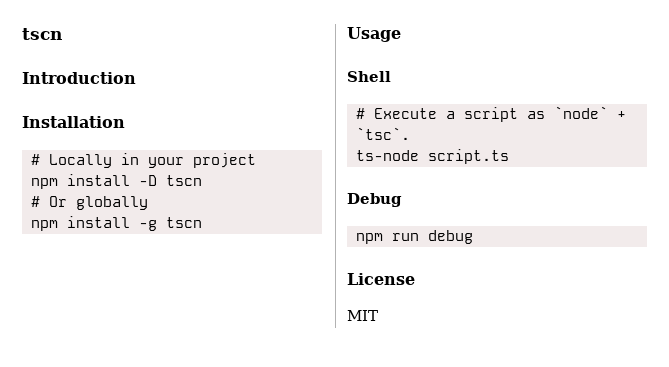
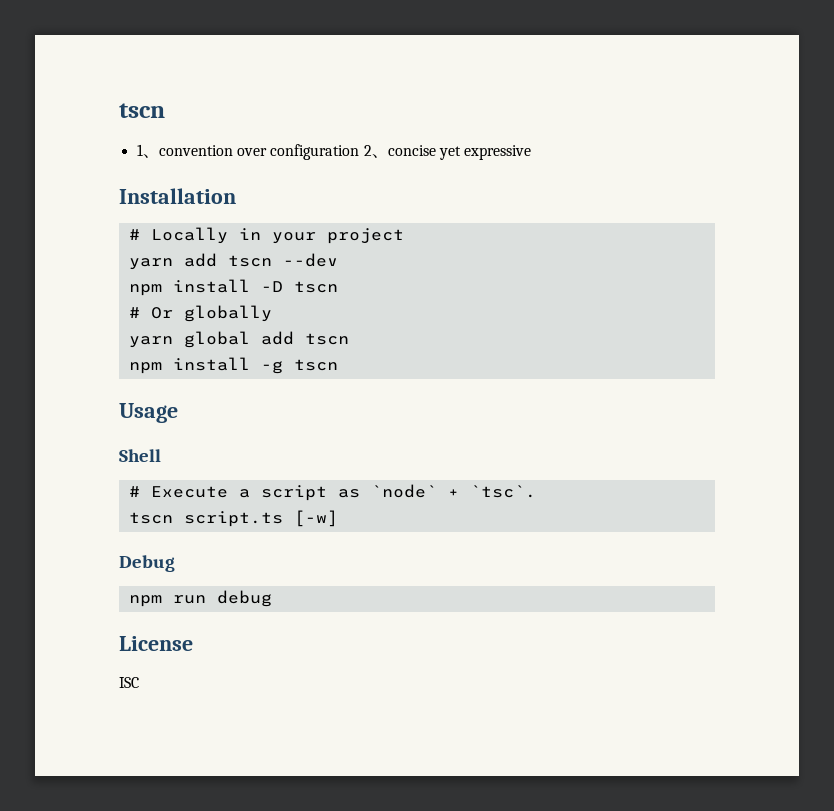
[22,28,62,40] [22,72,136,84] tscn // Introduction -> [119,103,165,118] [136,144,532,160] tscn // 1、convention over configuration 2、concise yet expressive
(256, 160) none -> [128,253,338,270] // yarn add tscn --dev
(148, 203) none -> [128,331,349,348] // yarn global add tscn
[355,150,419,161] ts-node -> [128,512,173,524] tscn
(509, 156) none -> [293,510,338,527] [-w]
[347,310,378,321] MIT -> [119,677,139,688] ISC

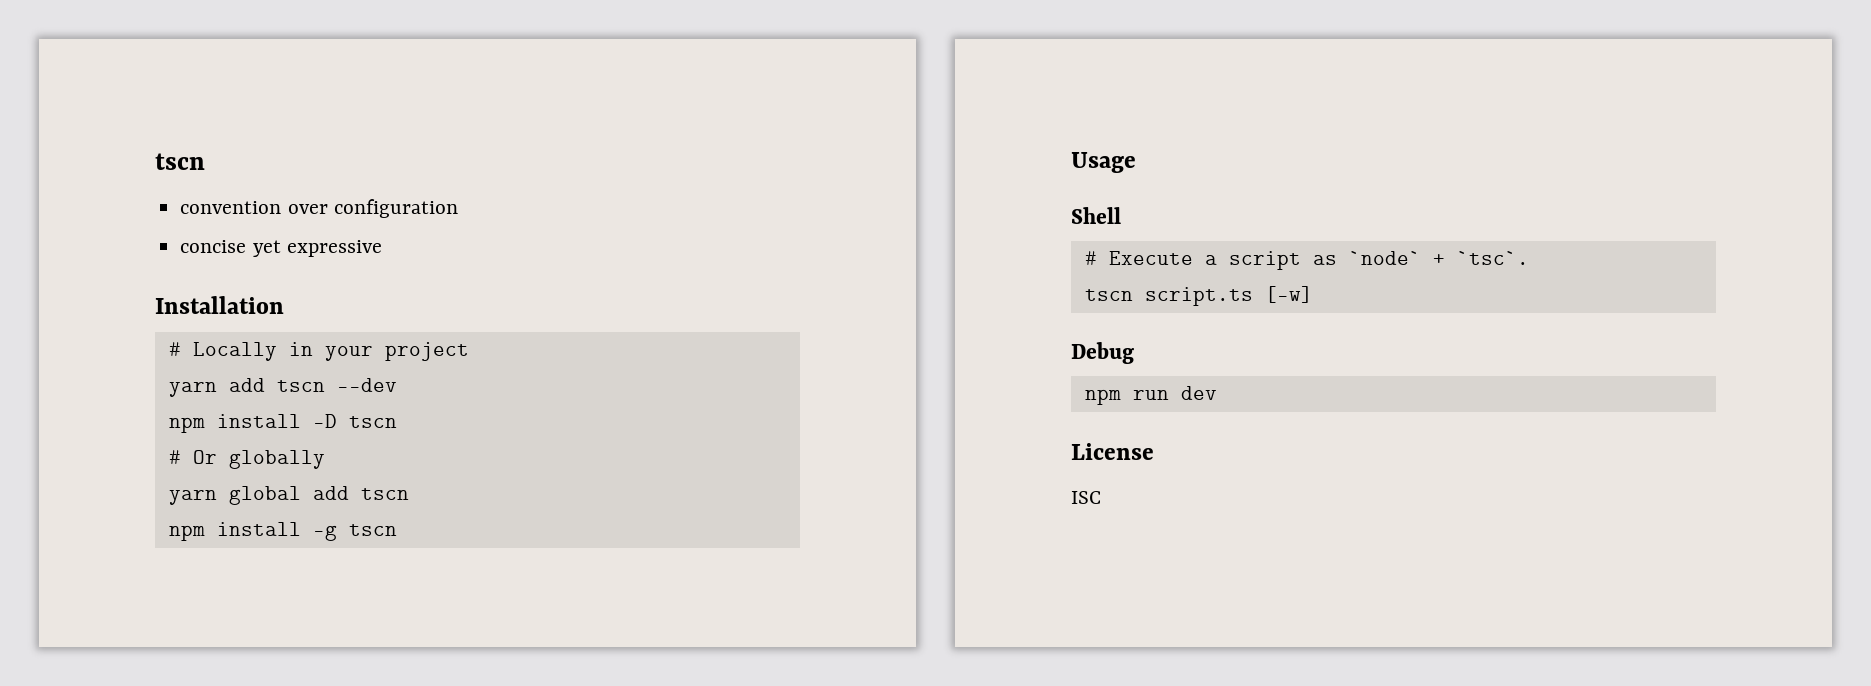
[119,103,165,118] [136,144,159,158] tscn // 1、 -> [155,153,205,170] tscn //
[363,145,388,158] 2、 -> (458, 208) //
[216,590,272,607] debug -> [1180,386,1217,400] dev

